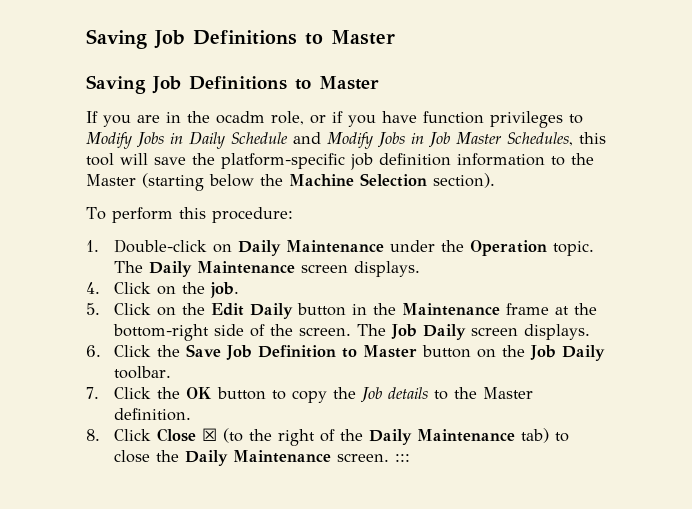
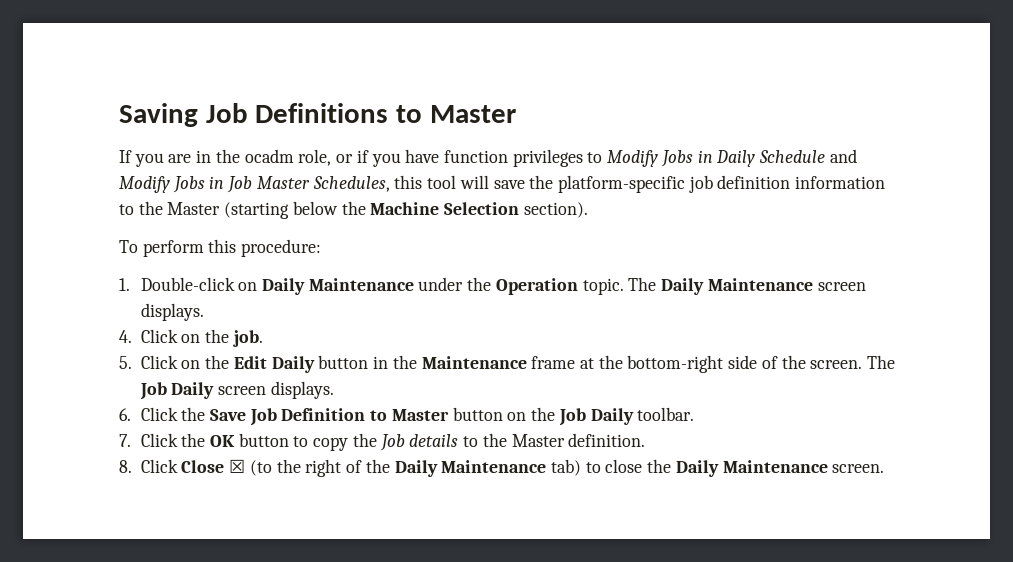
[86,29,395,49] [86,75,379,94] Saving Job Definitions to Master // Saving Job Definitions to Master -> [119,103,516,127] Saving Job Definitions to Master
[394,454,410,462] ::: -> (885, 468) none

